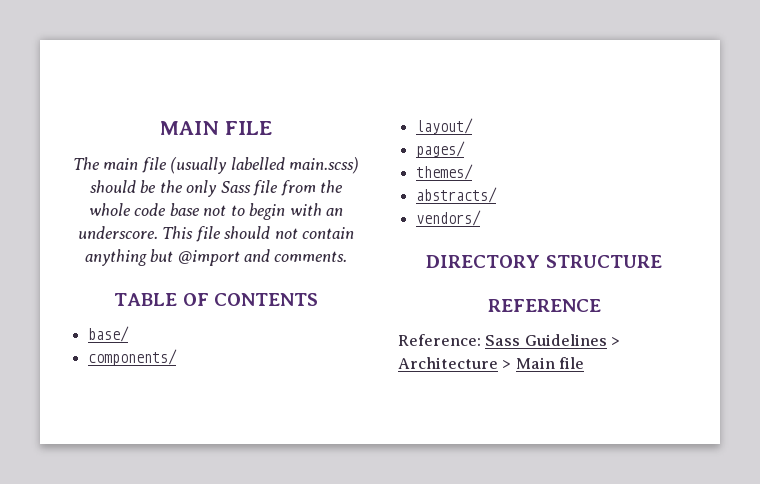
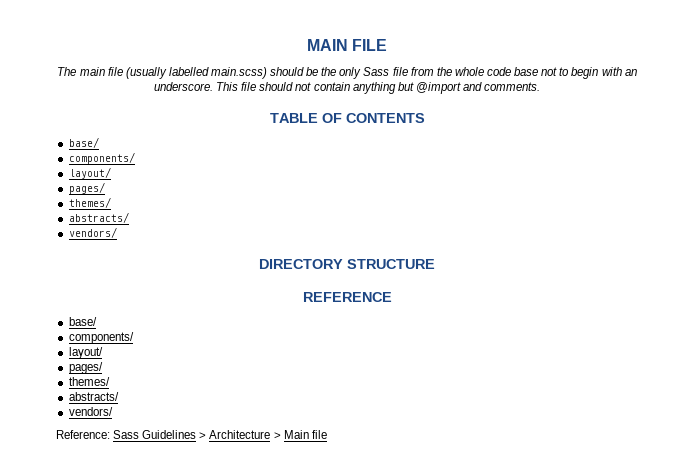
(601, 305) none -> [68,317,97,326] [68,332,134,344] [68,347,103,359] [68,362,103,374] [68,377,110,386] [68,392,119,401] [68,407,113,416] // base/ // components/ // layout/ // pages/ // themes/ // abstracts/ // vendors/

